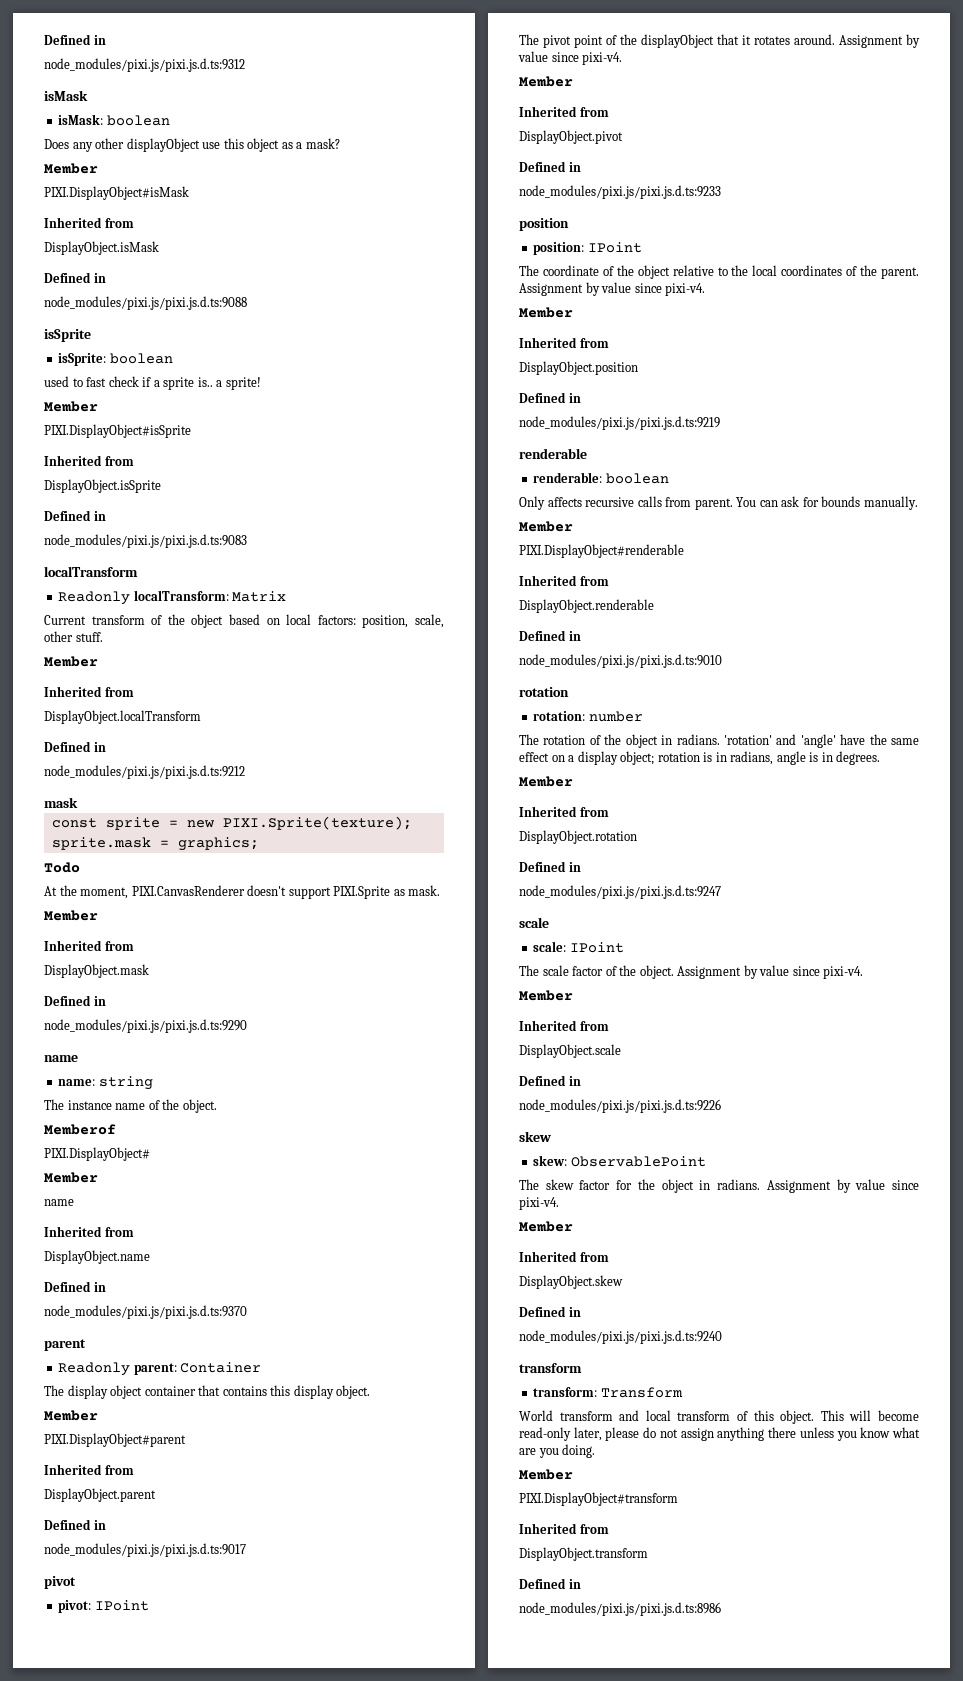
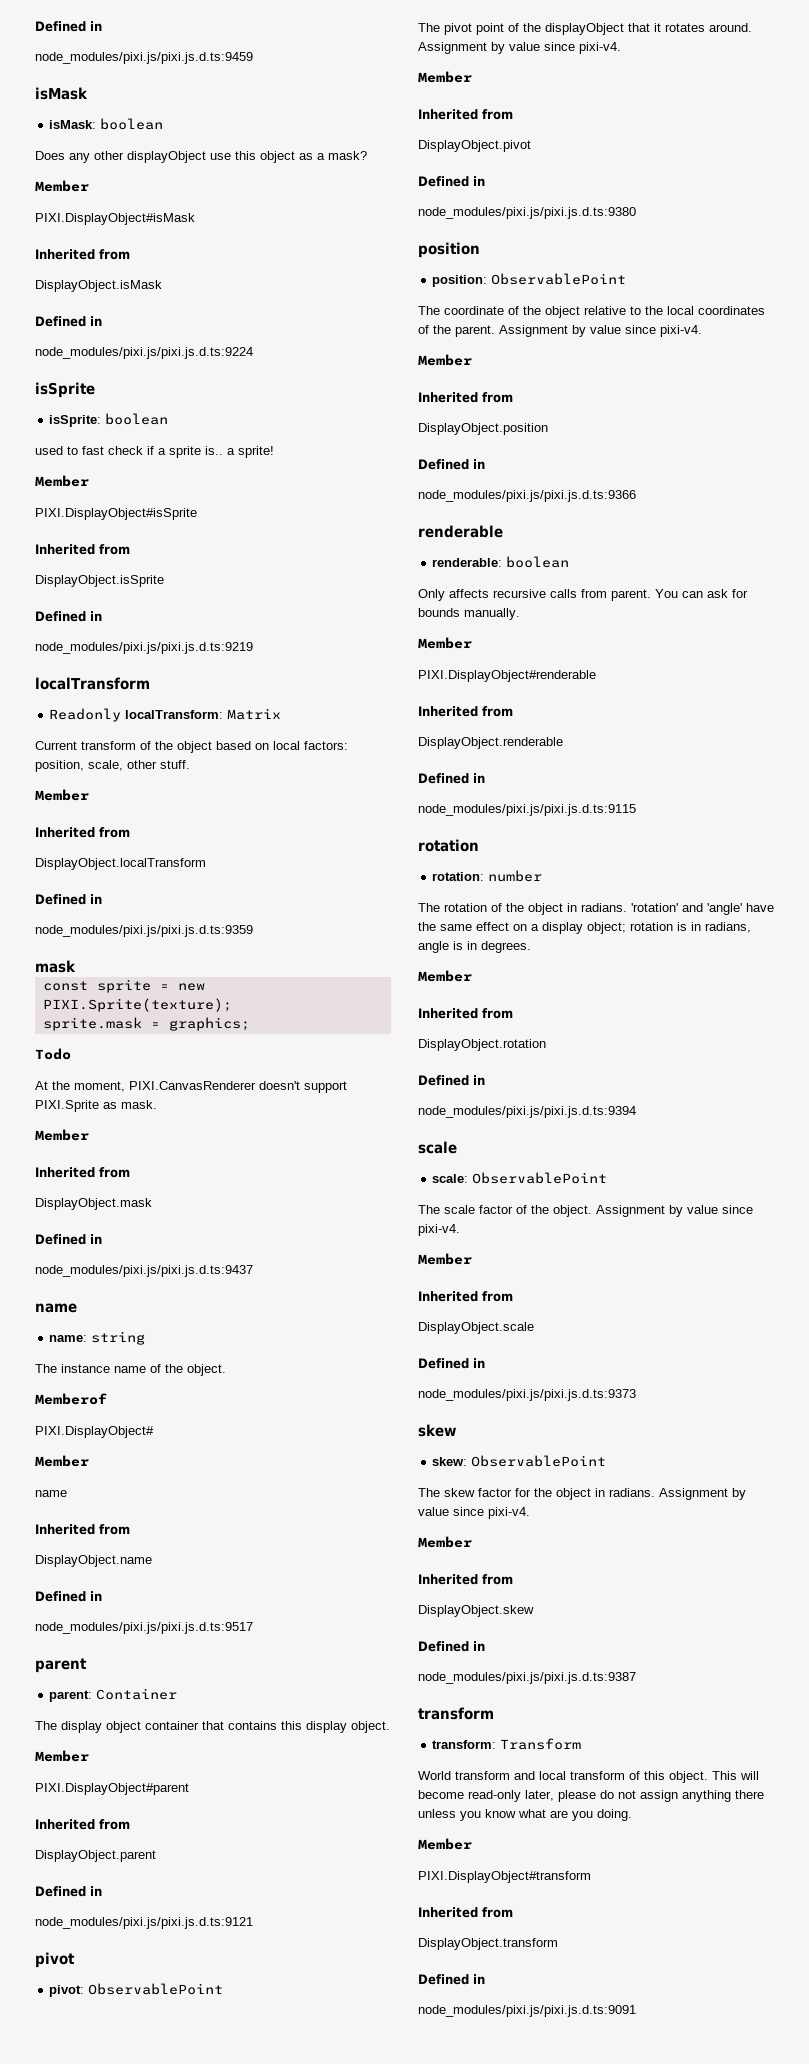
[44,34,106,45] [44,58,245,72] Defined in // node_modules/pixi.js/pixi.js.d.ts:9312 -> [35,21,102,32] [35,52,253,64] Defined in // node_modules/pixi.js/pixi.js.d.ts:9459
[44,296,247,310] node_modules/pixi.js/pixi.js.d.ts:9088 -> [35,347,253,359] node_modules/pixi.js/pixi.js.d.ts:9224
[44,534,247,548] node_modules/pixi.js/pixi.js.d.ts:9083 -> [35,642,253,654] node_modules/pixi.js/pixi.js.d.ts:9219
[44,765,245,779] node_modules/pixi.js/pixi.js.d.ts:9212 -> [35,925,253,937] node_modules/pixi.js/pixi.js.d.ts:9359
[44,1019,247,1033] node_modules/pixi.js/pixi.js.d.ts:9290 -> [35,1265,253,1277] node_modules/pixi.js/pixi.js.d.ts:9437
[44,1305,247,1319] node_modules/pixi.js/pixi.js.d.ts:9370 -> [35,1622,253,1634] node_modules/pixi.js/pixi.js.d.ts:9517
[58,1362,131,1376] Readonly -> (87, 1665) none
[44,1543,246,1557] node_modules/pixi.js/pixi.js.d.ts:9017 -> [35,1917,253,1929] node_modules/pixi.js/pixi.js.d.ts:9121
[94,1600,149,1611] IPoint -> [88,1983,224,1995] ObservablePoint
[519,185,721,199] node_modules/pixi.js/pixi.js.d.ts:9233 -> [418,207,636,219] node_modules/pixi.js/pixi.js.d.ts:9380
[587,242,642,253] IPoint -> [491,273,627,285] ObservablePoint
[519,416,720,430] node_modules/pixi.js/pixi.js.d.ts:9219 -> [418,490,636,502] node_modules/pixi.js/pixi.js.d.ts:9366
[519,654,722,668] node_modules/pixi.js/pixi.js.d.ts:9010 -> [418,804,636,816] node_modules/pixi.js/pixi.js.d.ts:9115
[519,885,721,899] node_modules/pixi.js/pixi.js.d.ts:9247 -> [418,1106,636,1118] node_modules/pixi.js/pixi.js.d.ts:9394
[569,942,624,953] IPoint -> [472,1172,608,1184] ObservablePoint
[519,1099,721,1113] node_modules/pixi.js/pixi.js.d.ts:9226 -> [418,1389,636,1401] node_modules/pixi.js/pixi.js.d.ts:9373
[519,1330,722,1344] node_modules/pixi.js/pixi.js.d.ts:9240 -> [418,1672,636,1684] node_modules/pixi.js/pixi.js.d.ts:9387
[519,1602,721,1616] node_modules/pixi.js/pixi.js.d.ts:8986 -> [418,2005,636,2017] node_modules/pixi.js/pixi.js.d.ts:9091

